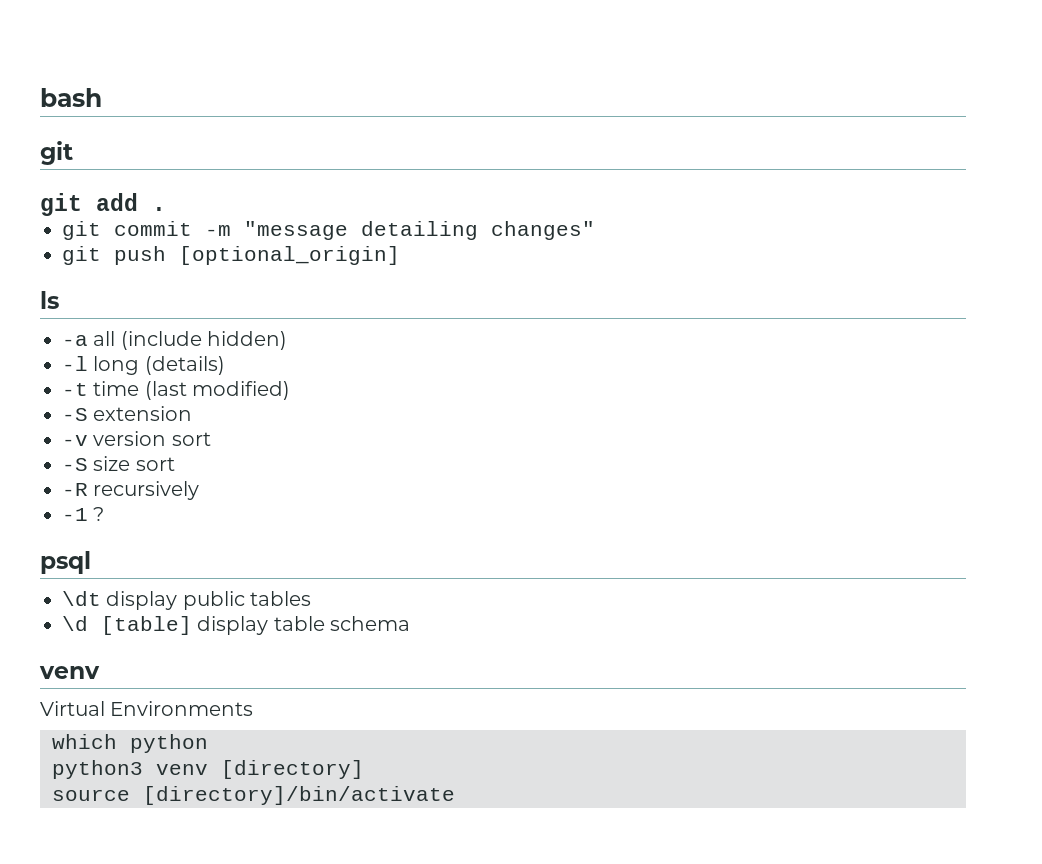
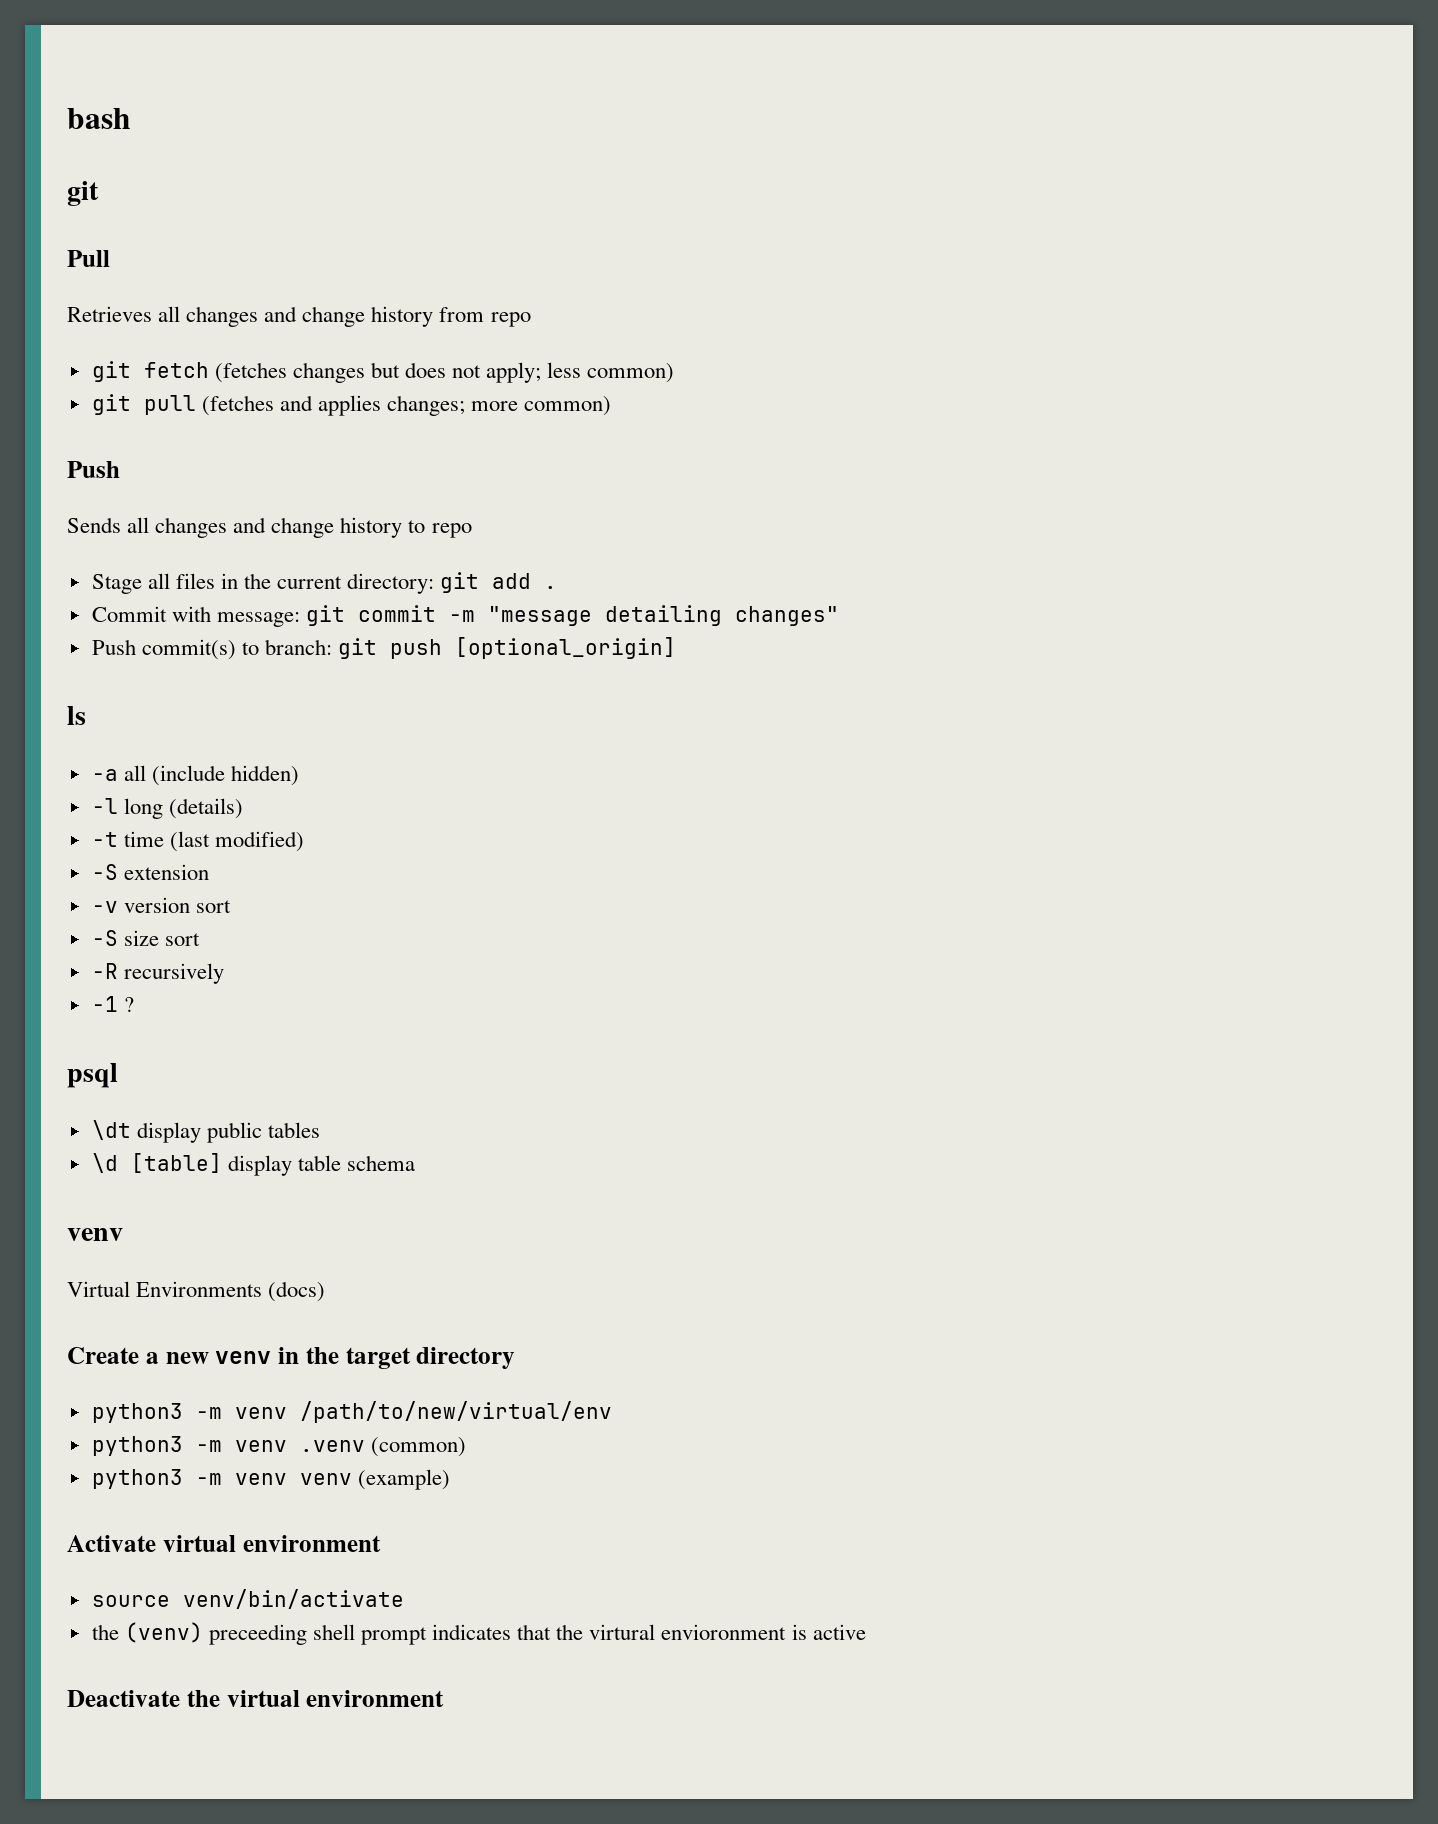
(73, 153) none -> [67,250,110,267] [67,306,531,327] [91,361,675,383] [91,394,612,416] [67,461,120,478] [67,517,472,538] [91,573,435,594] Pull // Retrieves all changes and change history from repo // git fetch (fetches changes but does not apply; less common) // git pull (fetches and applies changes; more common) // Push // Sends all changes and change history to repo // Stage all files in the current directory:
(166, 209) none -> [91,606,300,627] Commit with message:
(595, 230) none -> [91,639,332,660] Push commit(s) to branch:
[52,734,208,753] [52,760,364,779] [52,786,455,805] // which python // python3 venv [directory] // source [directory]/bin/activate -> [268,1281,326,1302] [67,1347,516,1369] [91,1401,612,1423] [91,1436,466,1457] [91,1469,450,1490] [67,1535,381,1552] [91,1589,404,1609] [91,1622,866,1645] [67,1690,445,1707] (docs) // Create a new venv in the target directory // python3 -m venv /path/to/new/virtual/env // python3 -m venv .venv (common) // python3 -m venv venv (example) // Activate virtual environment // source venv/bin/activate // the (venv) preceeding shell prompt indicates that the virtural envioronment is active // Deactivate the virtual environment

